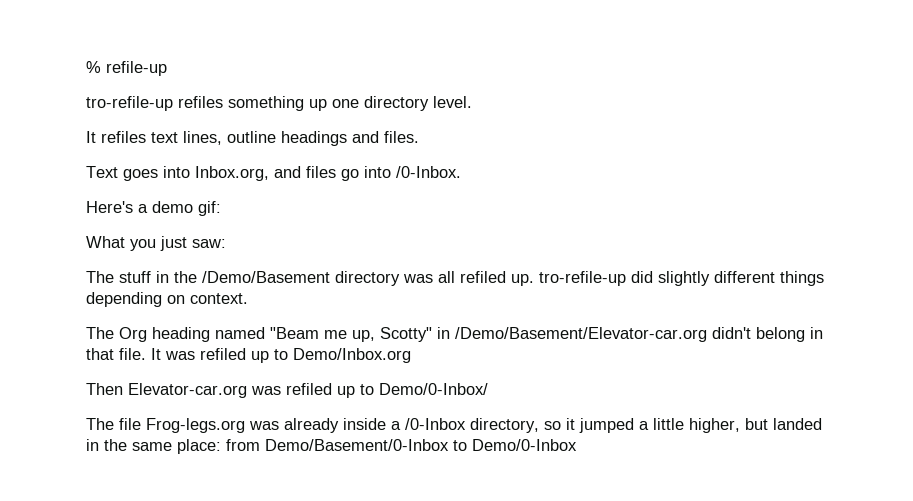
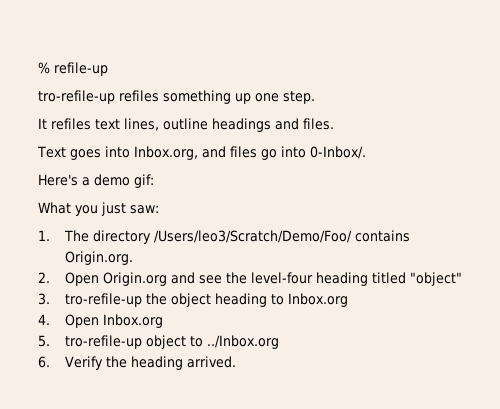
[364,96,472,111] directory level. -> [283,91,315,104] step.
[396,166,461,178] /0-Inbox. -> [309,146,366,159] 0-Inbox/.
[86,271,824,286] [86,292,248,307] [86,327,823,342] [86,348,411,363] [86,383,488,398] [86,418,822,433] [86,439,577,454] The stuff in the /Demo/Basement directory was all refiled up. tro-refile-up did slightly different things depending on context. // The Org heading named "Beam me up, Scotty" in /Demo/Basement/Elevator-car.org didn't belong in that file. It was refiled up to Demo/Inbox.org // Then Elevator-car.org was refiled up to Demo/0-Inbox/ // The file Frog-legs.org was already inside a /0-Inbox directory, so it jumped a little higher, but landed in the same place: from Demo/Basement/0-Inbox to Demo/0-Inbox -> [38,230,410,244] [64,251,133,265] [38,272,462,286] [38,293,348,307] [38,314,163,328] [38,335,279,349] [38,356,236,370] 1. The directory /Users/leo3/Scratch/Demo/Foo/ contains Origin.org. // 2. Open Origin.org and see the level-four heading titled "object" // 3. tro-refile-up the object heading to Inbox.org // 4. Open Inbox.org // 5. tro-refile-up object to ../Inbox.org // 6. Verify the heading arrived.

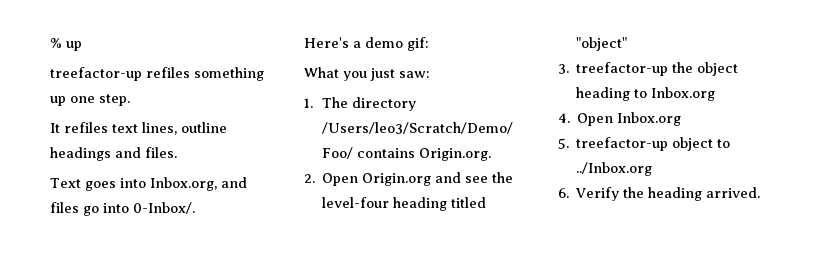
[54,62,108,76] [38,90,115,104] refile-up // tro-refile-up -> [66,41,82,51] [50,67,142,81] up // treefactor-up
[64,293,142,307] tro-refile-up -> [576,62,669,76] treefactor-up
[64,335,142,349] tro-refile-up -> [576,137,669,151] treefactor-up

